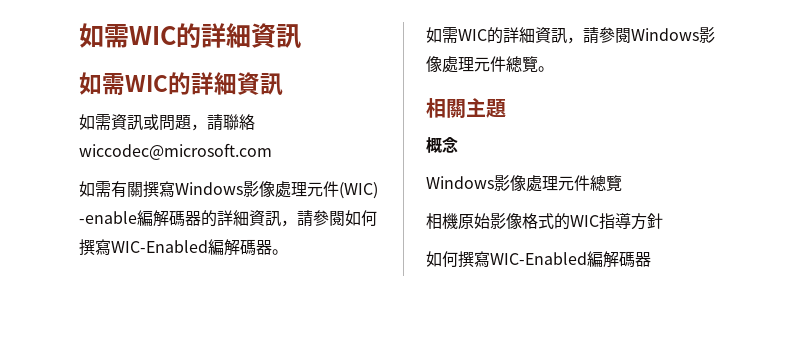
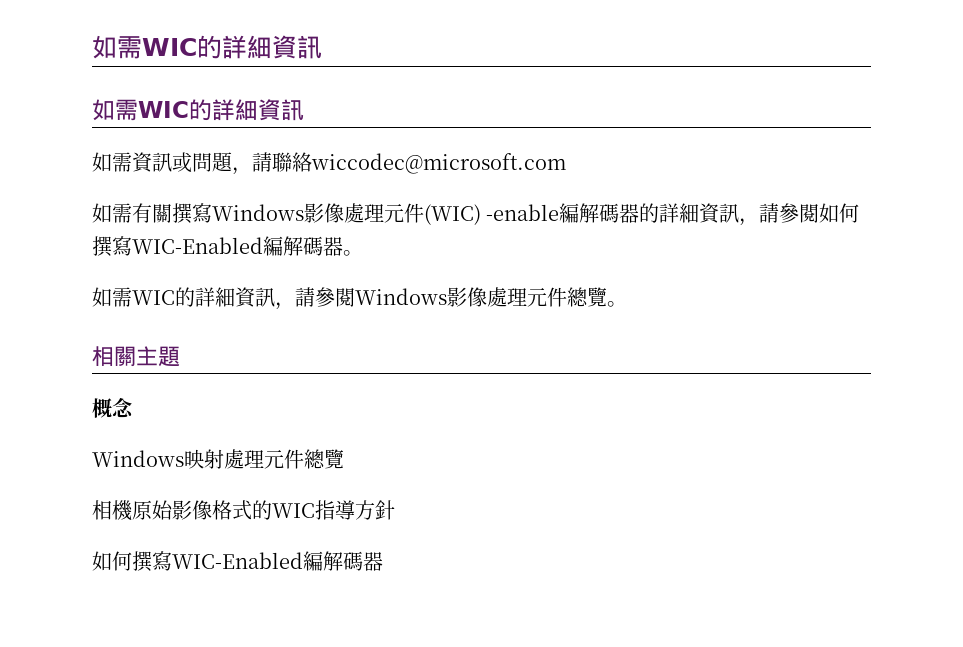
[494,175,526,191] 影像 -> [184,449,224,469] 映射

